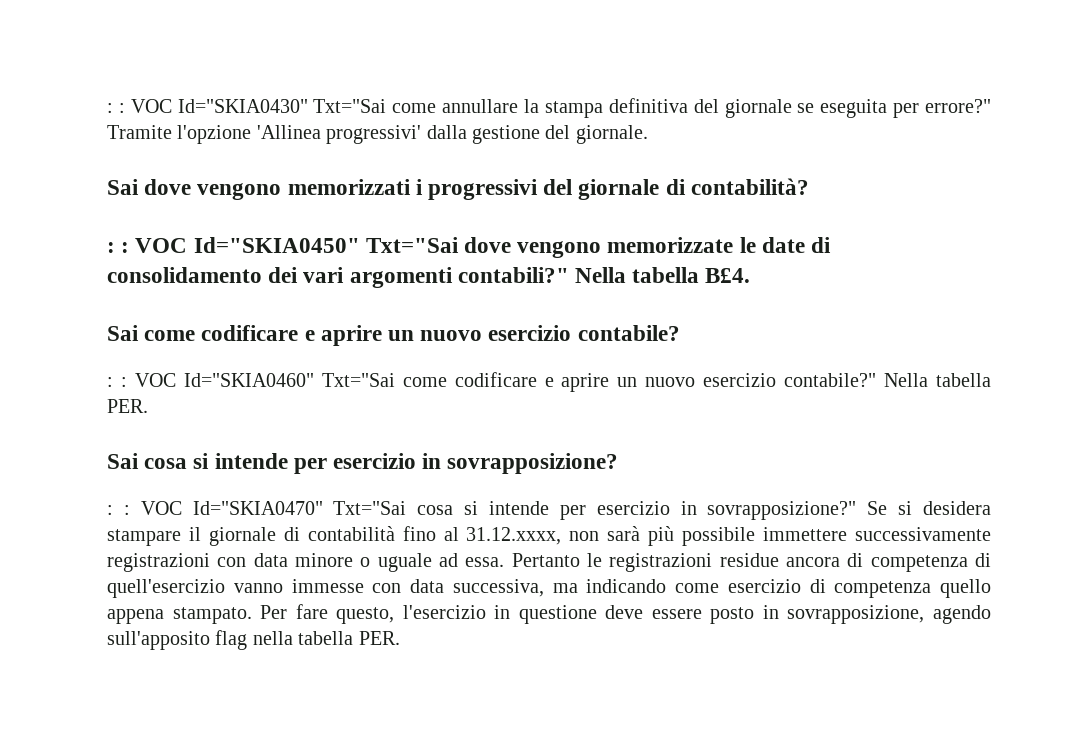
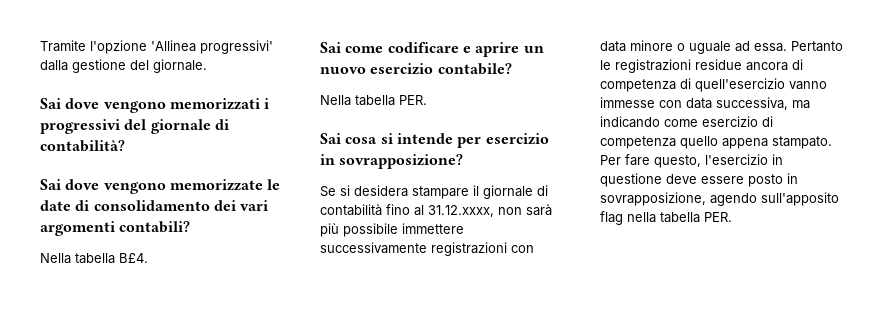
[107,98,992,118] : : VOC Id="SKIA0430" Txt="Sai come annullare la stampa definitiva del giornale se eseguita per errore?" -> (40, 46) none
[107,237,459,253] : : VOC Id="SKIA0450" Txt="Sai -> [40,179,61,190] Sai
[457,267,569,283] contabili?" -> [119,221,191,233] contabili? //
[107,372,877,392] : : VOC Id="SKIA0460" Txt="Sai come codificare e aprire un nuovo esercizio contabile?" -> (512, 69) none
[107,501,857,520] : : VOC Id="SKIA0470" Txt="Sai cosa si intende per esercizio in sovrapposizione?" -> (464, 161) none

